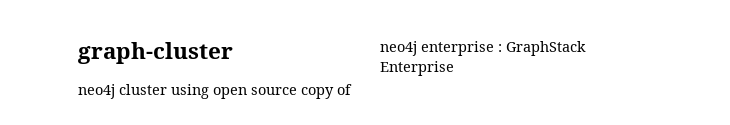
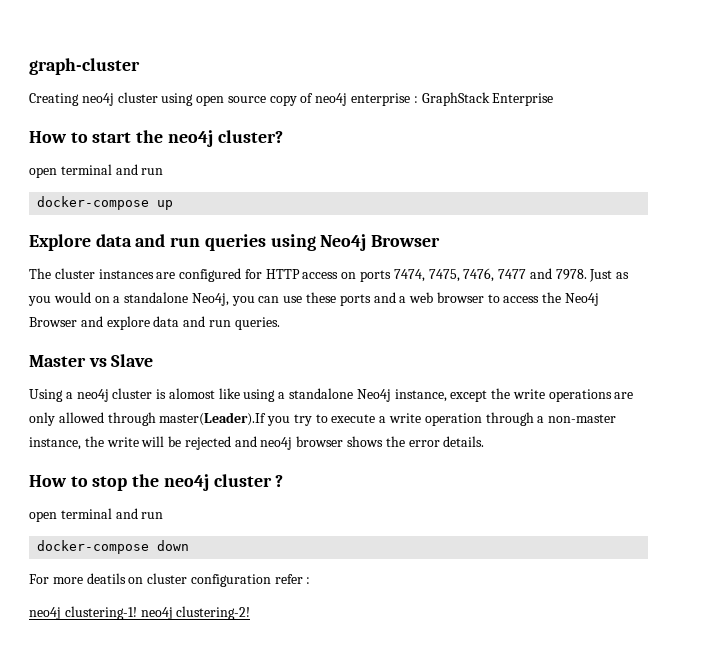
(233, 53) none -> [29,93,79,106] Creating
(454, 68) none -> [29,130,283,147] [29,164,164,178] [37,196,174,210] [29,234,441,251] [29,268,630,282] [28,292,600,306] [29,316,280,330] [29,354,154,367] [29,388,634,402] [29,412,617,426] [29,436,485,450] [29,474,284,491] [29,508,164,522] [37,540,190,554] [29,573,311,587] [29,606,251,620] // How to start the neo4j cluster? // open terminal and run // docker-compose up // Explore data and run queries using Neo4j Browser // The cluster instances are configured for HTTP access on ports 7474, 7475, 7476, 7477 and 7978. Just as you would on a standalone Neo4j, you can use these ports and a web browser to access the Neo4j Browser and explore data and run queries. // Master vs Slave // Using a neo4j cluster is alomost like using a standalone Neo4j instance, except the write operations are only allowed through master(Leader).If you try to execute a write operation through a non-master instance, the write will be rejected and neo4j browser shows the error details. // How to stop the neo4j cluster ? // open terminal and run // docker-compose down // For more deatils on cluster configuration refer : // neo4j clustering-1! neo4j clustering-2!

